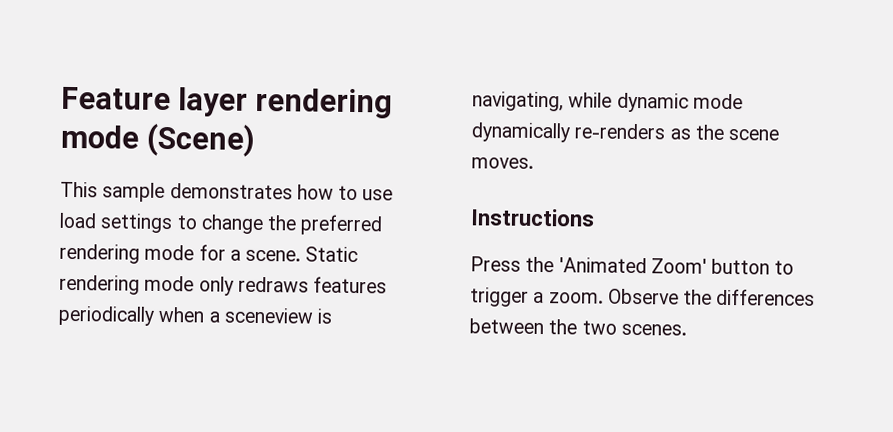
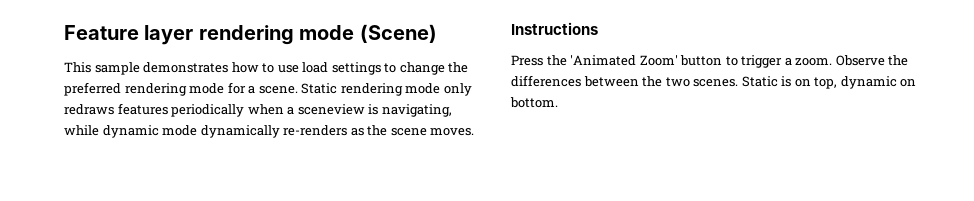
(687, 329) none -> [741,76,917,89] [510,97,558,108] Static is on top, dynamic on bottom.

